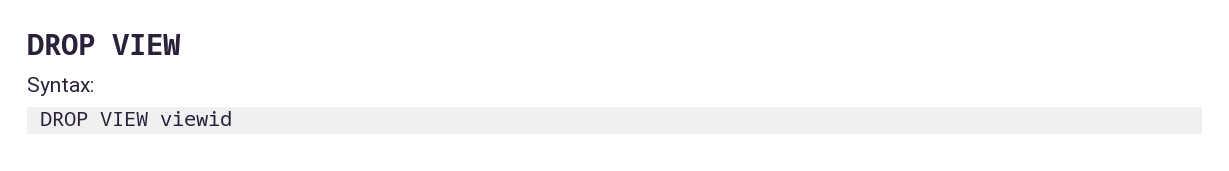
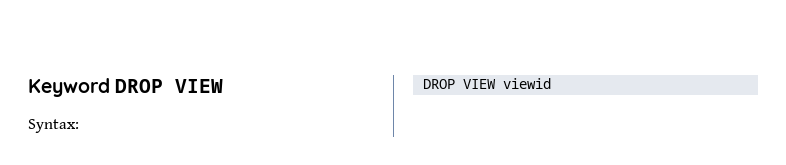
(27, 44) none -> [28,78,110,97] Keyword

